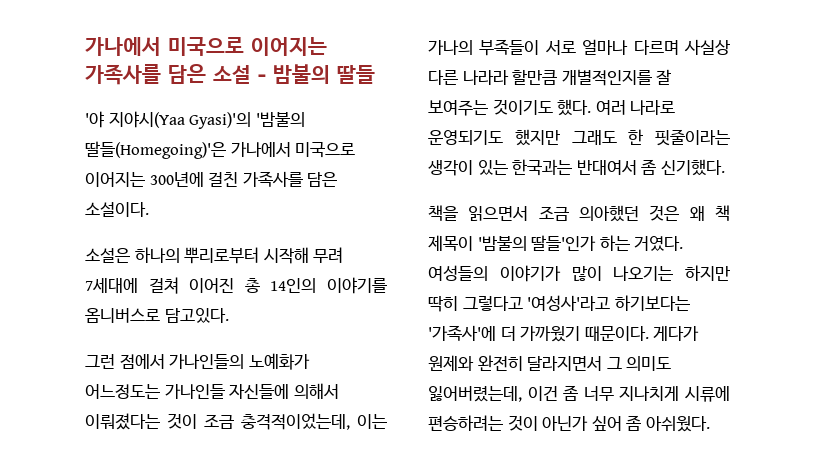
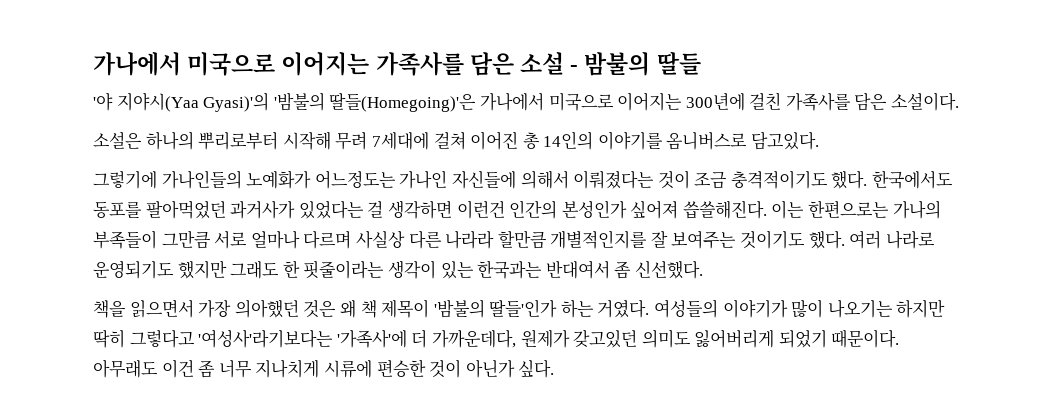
[85,354,165,369] 그런 점에서 -> [93,171,157,189] 그렇기에
[164,384,225,399] 가나인들 -> [399,170,448,189] 가나인
[241,413,387,430] 충격적이었는데, 이는 -> [730,170,954,189] [93,200,890,219] 충격적이기도 했다. 한국에서도 동포를 팔아먹었던 과거사가 있었다는 걸 생각하면 이런건 인간의 본성인가 싶어져 씁쓸해진다. 이는 한편으로는
(540, 47) none -> [161,230,211,249] 그만큼
[660,159,725,176] 신기했다. -> [634,260,703,279] 신선했다.
[538,206,569,221] 조금 -> [198,300,232,318] 가장
[527,295,690,311] [428,325,700,342] [428,355,672,371] [428,386,522,402] '여성사'라고 하기보다는 '가족사'에 더 가까웠기 때문이다. 게다가 원제와 완전히 달라지면서 그 의미도 잃어버렸는데, -> [198,329,900,348] [93,359,158,378] '여성사'라기보다는 '가족사'에 더 가까운데다, 원제가 갖고있던 의미도 잃어버리게 되었기 때문이다. 아무래도
[428,415,503,431] 편승하려는 -> [376,359,426,377] 편승한
[591,415,710,432] 싶어 좀 아쉬웠다. -> [518,360,555,378] 싶다.

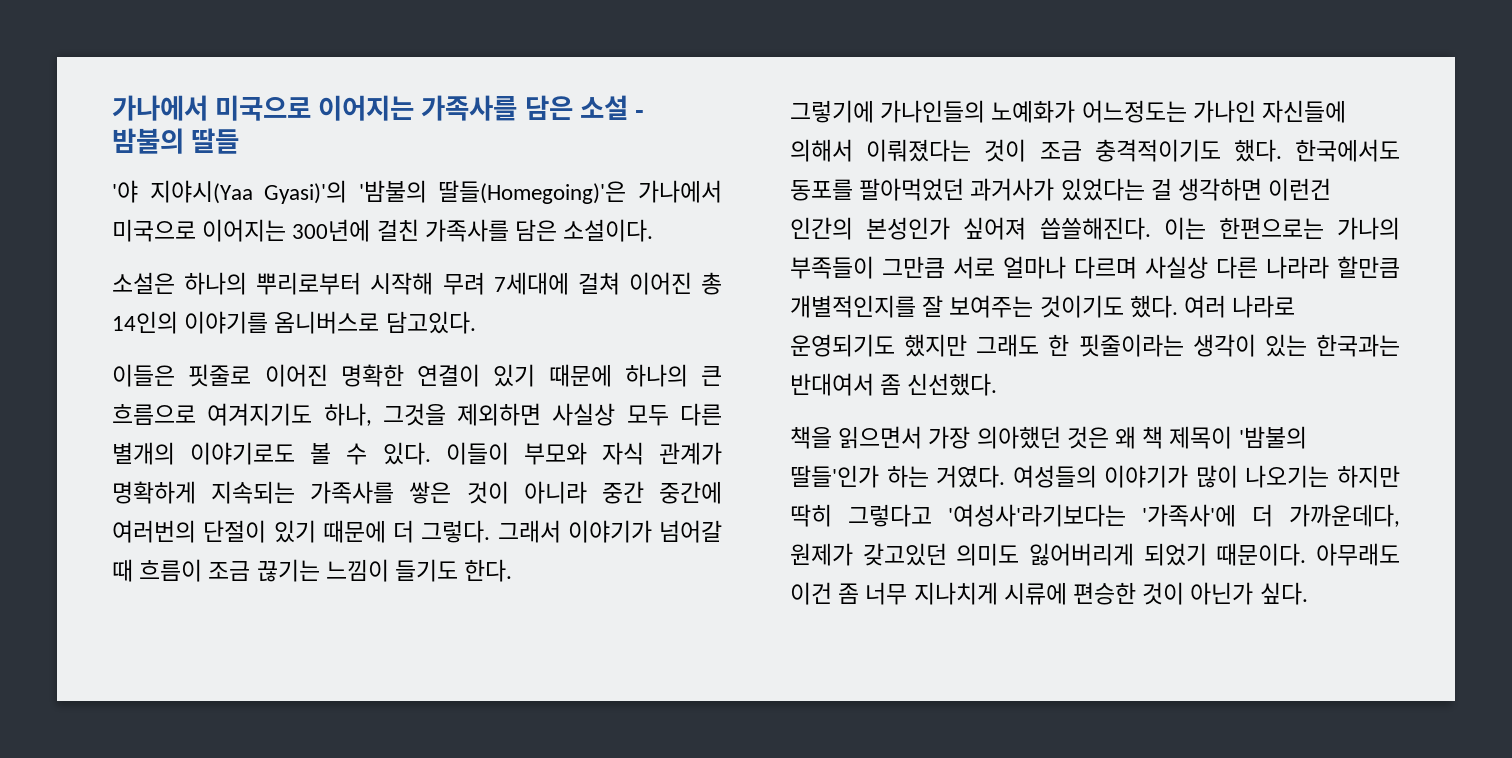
(820, 140) none -> [112,364,722,387] [112,403,722,426] [112,442,722,465] [112,481,722,504] [112,520,722,543] [112,559,513,582] // 이들은 핏줄로 이어진 명확한 연결이 있기 때문에 하나의 큰 흐름으로 여겨지기도 하나, 그것을 제외하면 사실상 모두 다른 별개의 이야기로도 볼 수 있다. 이들이 부모와 자식 관계가 명확하게 지속되는 가족사를 쌓은 것이 아니라 중간 중간에 여러번의 단절이 있기 때문에 더 그렇다. 그래서 이야기가 넘어갈 때 흐름이 조금 끊기는 느낌이 들기도 한다.

